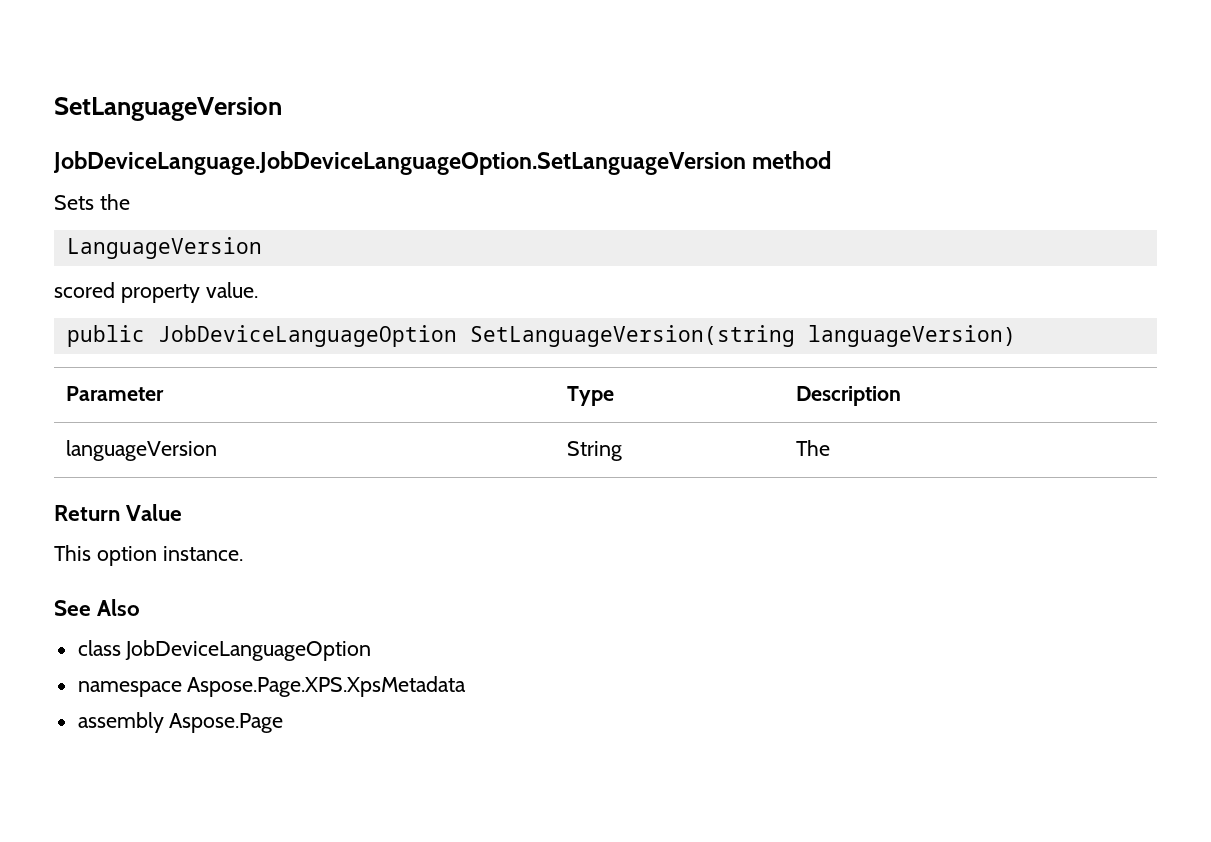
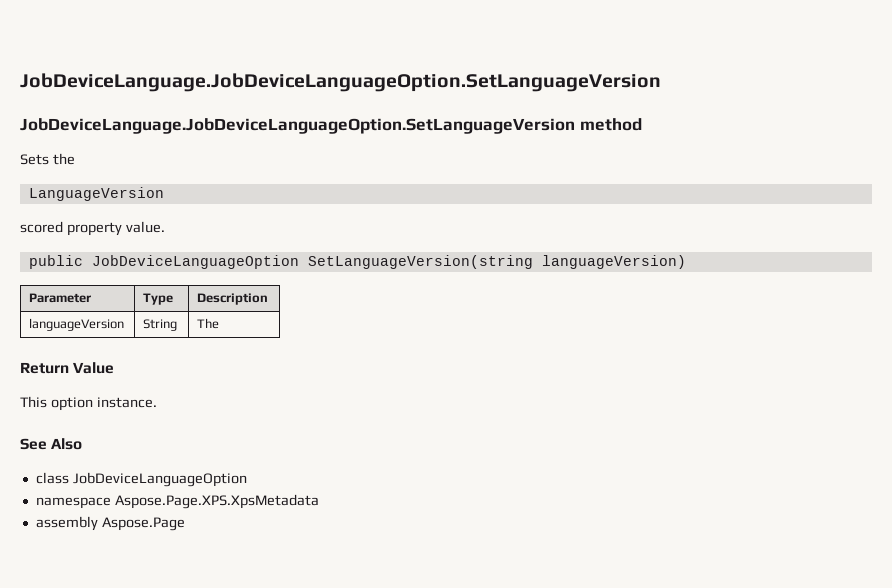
[54,97,282,121] SetLanguageVersion -> [20,73,661,92] JobDeviceLanguage.JobDeviceLanguageOption.SetLanguageVersion

